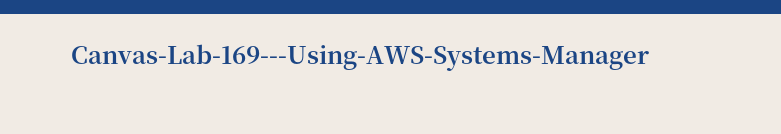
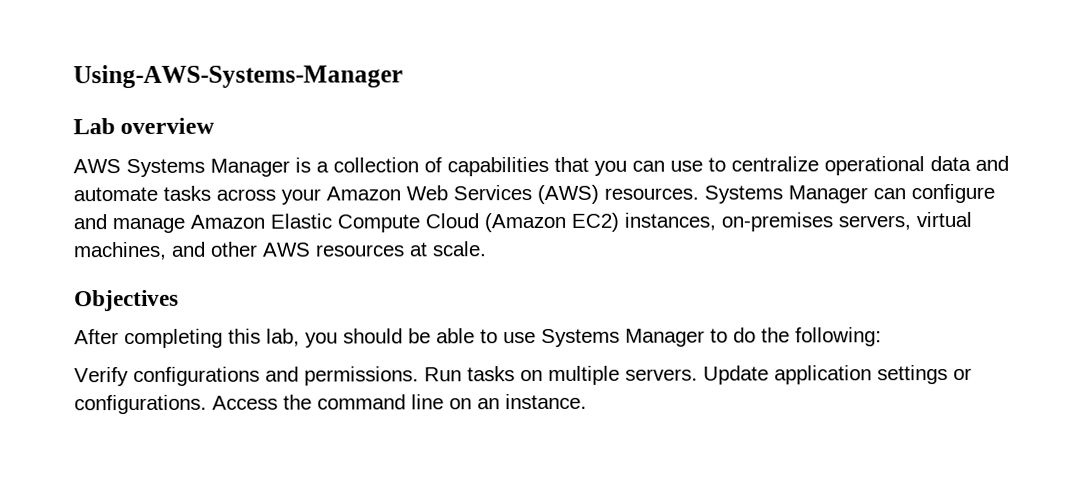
[71,44,649,71] Canvas-Lab-169---Using-AWS-Systems-Manager -> [73,64,403,89] [73,117,216,135] [73,155,1009,178] [73,183,995,205] [73,211,972,234] [73,241,487,261] [74,289,179,312] [74,327,882,349] [74,365,972,387] [74,393,587,415] Using-AWS-Systems-Manager // Lab overview // AWS Systems Manager is a collection of capabilities that you can use to centralize operational data and automate tasks across your Amazon Web Services (AWS) resources. Systems Manager can configure and manage Amazon Elastic Compute Cloud (Amazon EC2) instances, on-premises servers, virtual machines, and other AWS resources at scale. // Objectives // After completing this lab, you should be able to use Systems Manager to do the following: // Verify configurations and permissions. Run tasks on multiple servers. Update application settings or configurations. Access the command line on an instance.

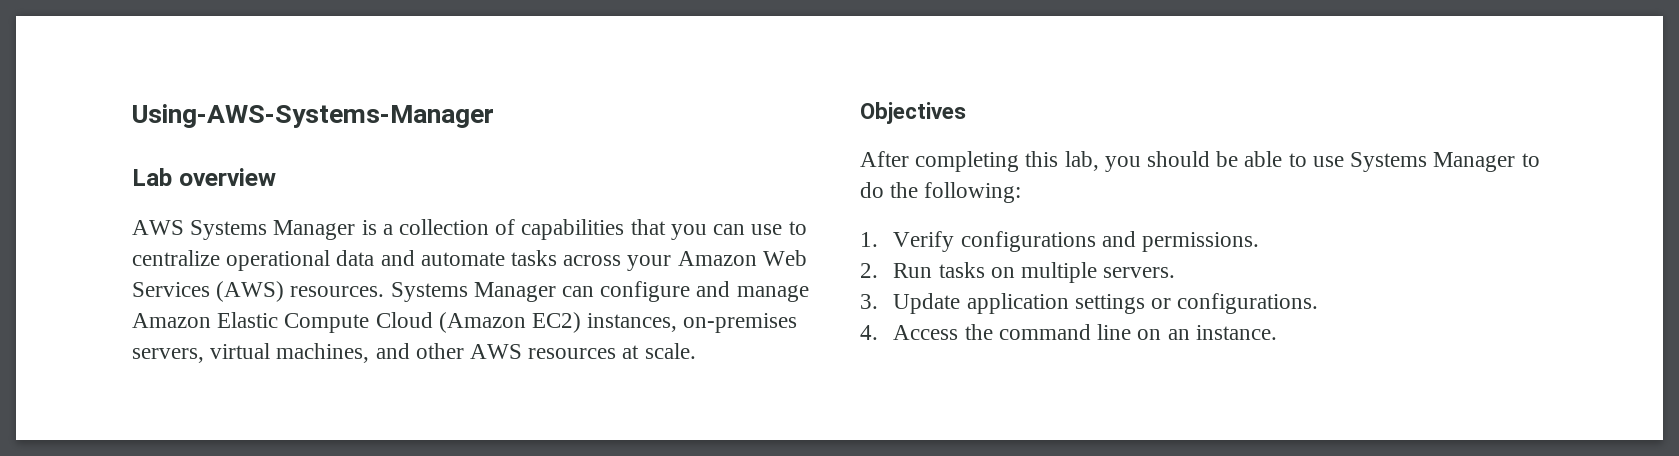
(882, 337) none -> [860,232,878,247] 1.
(419, 376) none -> [860,263,878,278] // 2.
(698, 374) none -> [860,294,878,309] // 3.
(207, 404) none -> [860,325,878,340] // 4.

